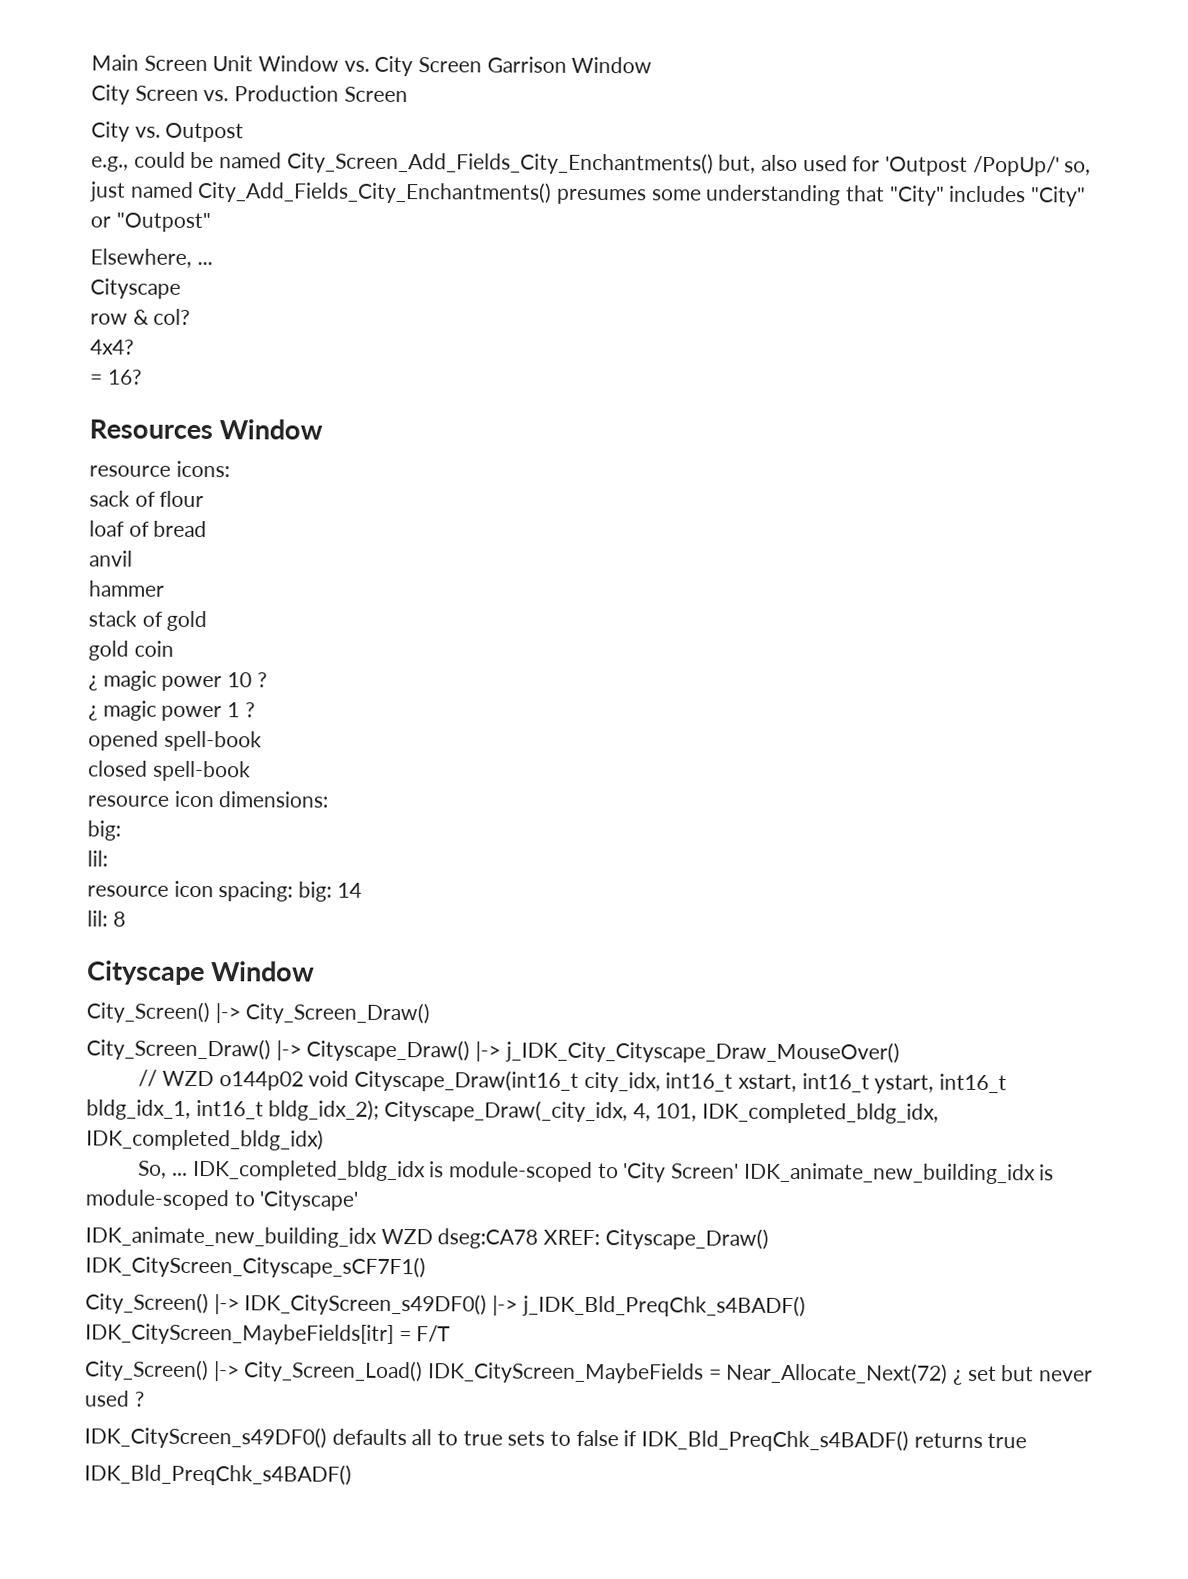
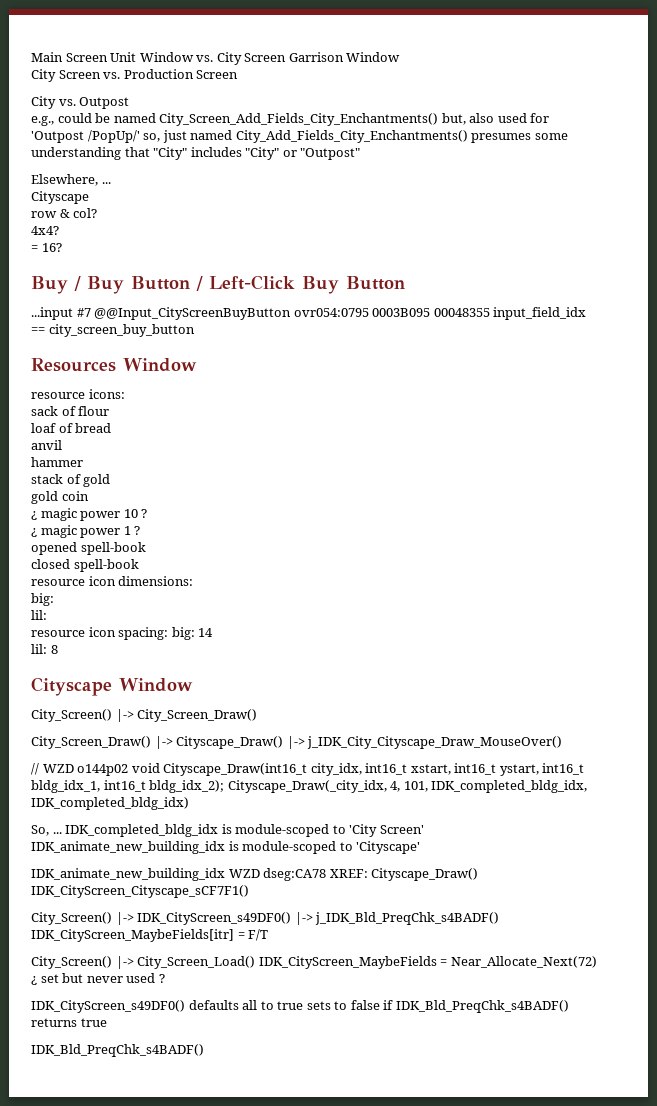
(142, 377) none -> [31,275,405,294] [31,307,587,320] [31,324,195,337] // Buy / Buy Button / Left-Click Buy Button // ...input #7 @@Input_CityScreenBuyButton ovr054:0795 0003B095 00048355 input_field_idx == city_screen_buy_button

